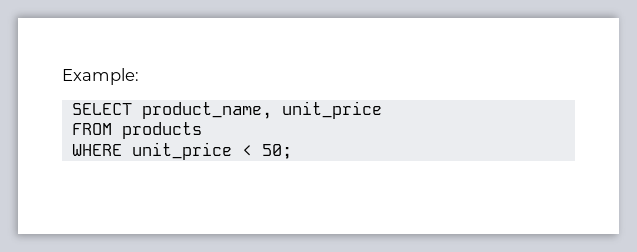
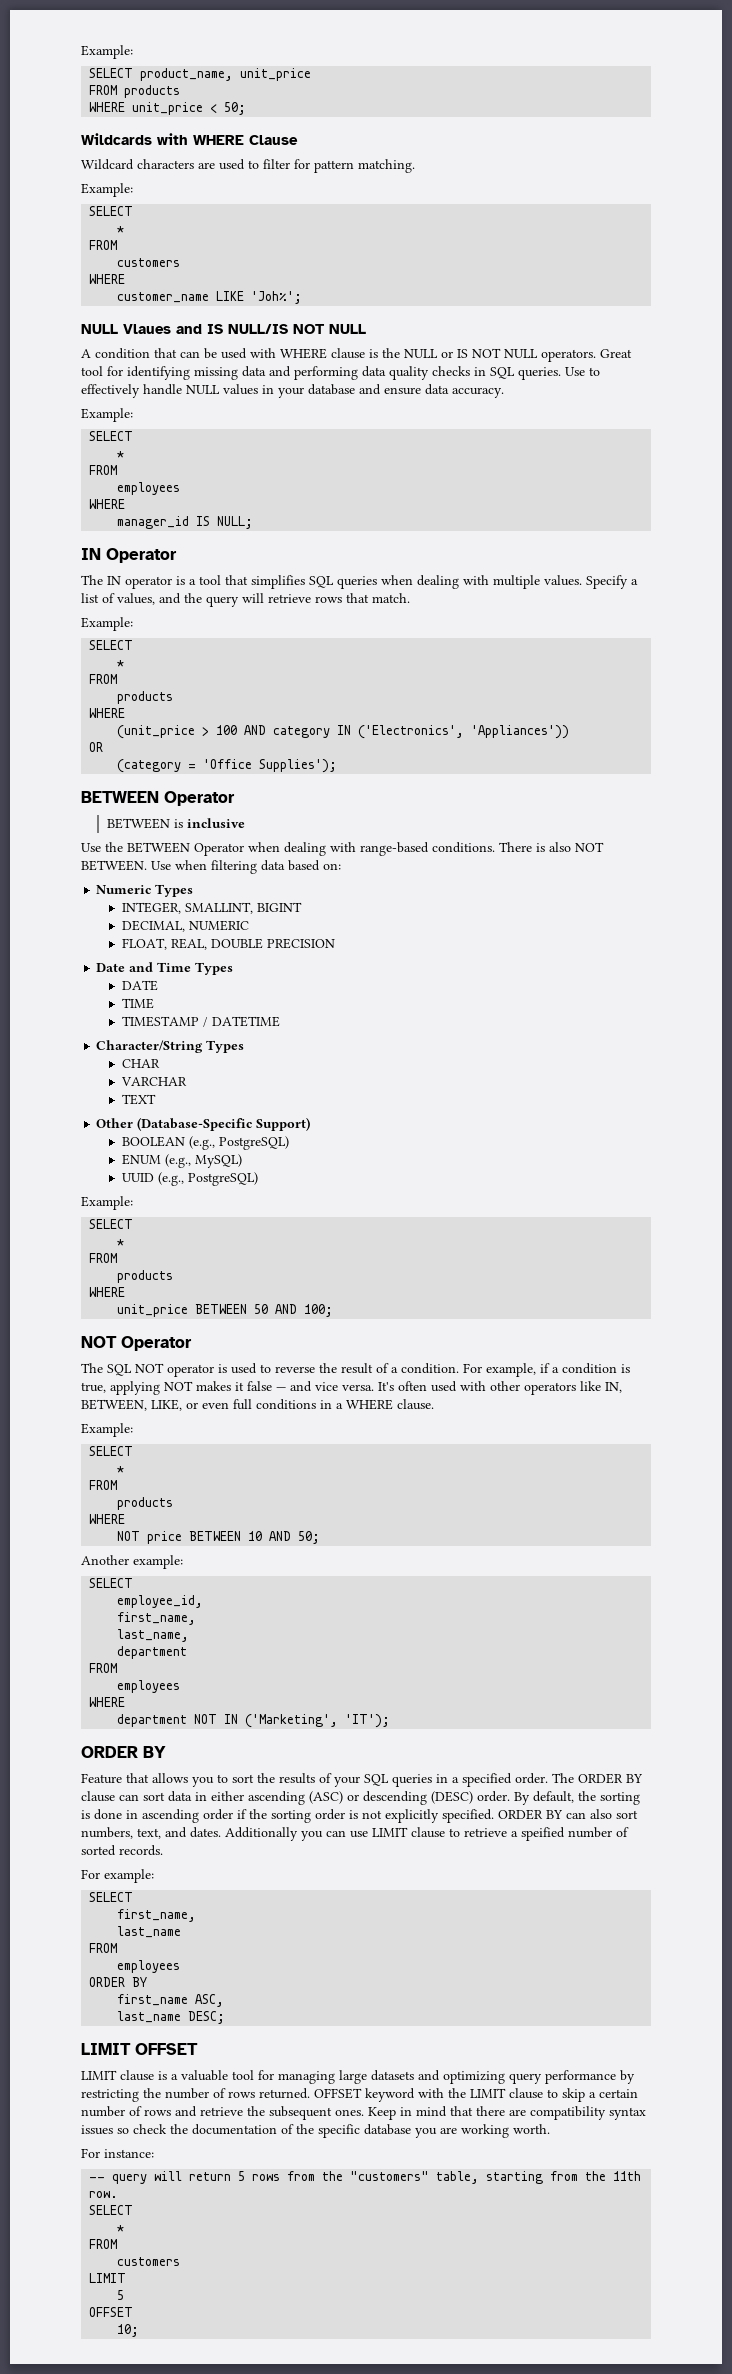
(292, 151) none -> [81,133,298,145] [81,159,415,173] [81,183,133,197] [89,206,134,216] [117,226,125,233] [89,240,118,250] [117,258,181,267] [89,274,126,284] [117,291,303,304] [81,324,366,334] [81,348,632,362] [81,366,600,380] [81,384,504,398] [81,408,133,422] [89,431,134,441] [117,451,125,458] [89,465,118,475] [117,482,181,495] [89,499,126,509] [117,516,254,529] [81,548,177,563] [81,575,638,589] [81,593,410,607] [81,617,133,631] [89,640,134,650] [117,660,125,667] [89,674,118,684] [117,691,174,704] [89,708,126,718] [117,725,570,739] [89,742,104,752] [117,759,338,773] [81,791,235,806] [106,818,245,829] [81,842,604,856] [81,860,341,874] [96,884,194,897] [122,902,303,914] [122,920,250,932] [122,938,336,950] [96,962,234,975] [122,980,159,991] [122,998,155,1009] [122,1016,281,1027] [96,1040,245,1053] [122,1059,161,1068] [121,1077,188,1086] [122,1094,157,1105] [96,1117,311,1131] [122,1136,290,1150] [122,1154,243,1168] [122,1172,259,1186] [81,1196,133,1210] [89,1219,134,1229] [117,1239,125,1246] [89,1253,118,1263] [117,1270,174,1283] [89,1287,126,1297] [117,1304,334,1317] [81,1336,192,1351] [81,1363,630,1377] [81,1381,622,1395] [81,1399,434,1411] [81,1423,133,1437] [89,1446,134,1456] [117,1466,125,1473] [89,1480,118,1490] [117,1497,174,1510] [89,1514,126,1524] [117,1531,321,1544] [81,1555,183,1569] [89,1578,134,1588] [117,1595,204,1608] [117,1612,197,1625] [117,1629,190,1642] [117,1646,188,1659] [89,1663,118,1673] [117,1680,181,1693] [89,1697,126,1707] [117,1714,391,1728] [81,1746,166,1758] [81,1773,643,1787] [81,1791,640,1805] [81,1809,638,1823] [81,1827,629,1841] [81,1845,163,1856] [81,1869,154,1883] [89,1892,134,1902] [117,1909,197,1922] [117,1926,182,1938] [89,1943,118,1953] [117,1960,181,1973] [89,1977,148,1987] [117,1994,225,2007] [117,2011,226,2024] [81,2043,198,2055] [81,2070,635,2084] [81,2088,638,2102] [81,2106,646,2120] [81,2124,550,2138] [81,2148,154,2158] [89,2171,642,2184] [89,2191,119,2198] [89,2205,134,2215] [117,2225,125,2232] [89,2239,118,2249] [117,2257,181,2266] [89,2273,127,2283] [117,2290,125,2300] [89,2307,134,2317] [117,2324,140,2337] // Wildcards with WHERE Clause // Wildcard characters are used to filter for pattern matching. // Example: // SELECT // * // FROM // customers // WHERE // customer_name LIKE 'Joh%'; // NULL Vlaues and IS NULL/IS NOT NULL // A condition that can be used with WHERE clause is the NULL or IS NOT NULL operators. Great tool for identifying missing data and performing data quality checks in SQL queries. Use to effectively handle NULL values in your database and ensure data accuracy. // Example: // SELECT // * // FROM // employees // WHERE // manager_id IS NULL; // IN Operator // The IN operator is a tool that simplifies SQL queries when dealing with multiple values. Specify a list of values, and the query will retrieve rows that match. // Example: // SELECT // * // FROM // products // WHERE // (unit_price > 100 AND category IN ('Electronics', 'Appliances')) // OR // (category = 'Office Supplies'); // BETWEEN Operator // BETWEEN is inclusive // Use the BETWEEN Operator when dealing with range-based conditions. There is also NOT BETWEEN. Use when filtering data based on: // Numeric Types // INTEGER, SMALLINT, BIGINT // DECIMAL, NUMERIC // FLOAT, REAL, DOUBLE PRECISION // Date and Time Types // DATE // TIME // TIMESTAMP / DATETIME // Character/String Types // CHAR // VARCHAR // TEXT // Other (Database-Specific Support) // BOOLEAN (e.g., PostgreSQL) // ENUM (e.g., MySQL) // UUID (e.g., PostgreSQL) // Example: // SELECT // * // FROM // products // WHERE // unit_price BETWEEN 50 AND 100; // NOT Operator // The SQL NOT operator is used to reverse the result of a condition. For example, if a condition is true, applying NOT makes it false — and vice versa. It's often used with other operators like IN, BETWEEN, LIKE, or even full conditions in a WHERE clause. // Example: // SELECT // * // FROM // products // WHERE // NOT price BETWEEN 10 AND 50; // Another example: // SELECT // employee_id, // first_name, // last_name, // department // FROM // employees // WHERE // department NOT IN ('Marketing', 'IT'); // ORDER BY // Feature that allows you to sort the results of your SQL queries in a specified order. The ORDER BY clause can sort data in either ascending (ASC) or descending (DESC) order. By default, the sorting is done in ascending order if the sorting order is not explicitly specified. ORDER BY can also sort numbers, text, and dates. Additionally you can use LIMIT clause to retrieve a speified number of sorted records. // For example: // SELECT // first_name, // last_name // FROM // employees // ORDER BY // first_name ASC, // last_name DESC; // LIMIT OFFSET // LIMIT clause is a valuable tool for managing large datasets and optimizing query performance by restricting the number of rows returned. OFFSET keyword with the LIMIT clause to skip a certain number of rows and retrieve the subsequent ones. Keep in mind that there are compatibility syntax issues so check the documentation of the specific database you are working worth. // For instance: // -- query will return 5 rows from the "customers" table, starting from the 11th row. // SELECT // * // FROM // customers // LIMIT // 5 // OFFSET // 10;

